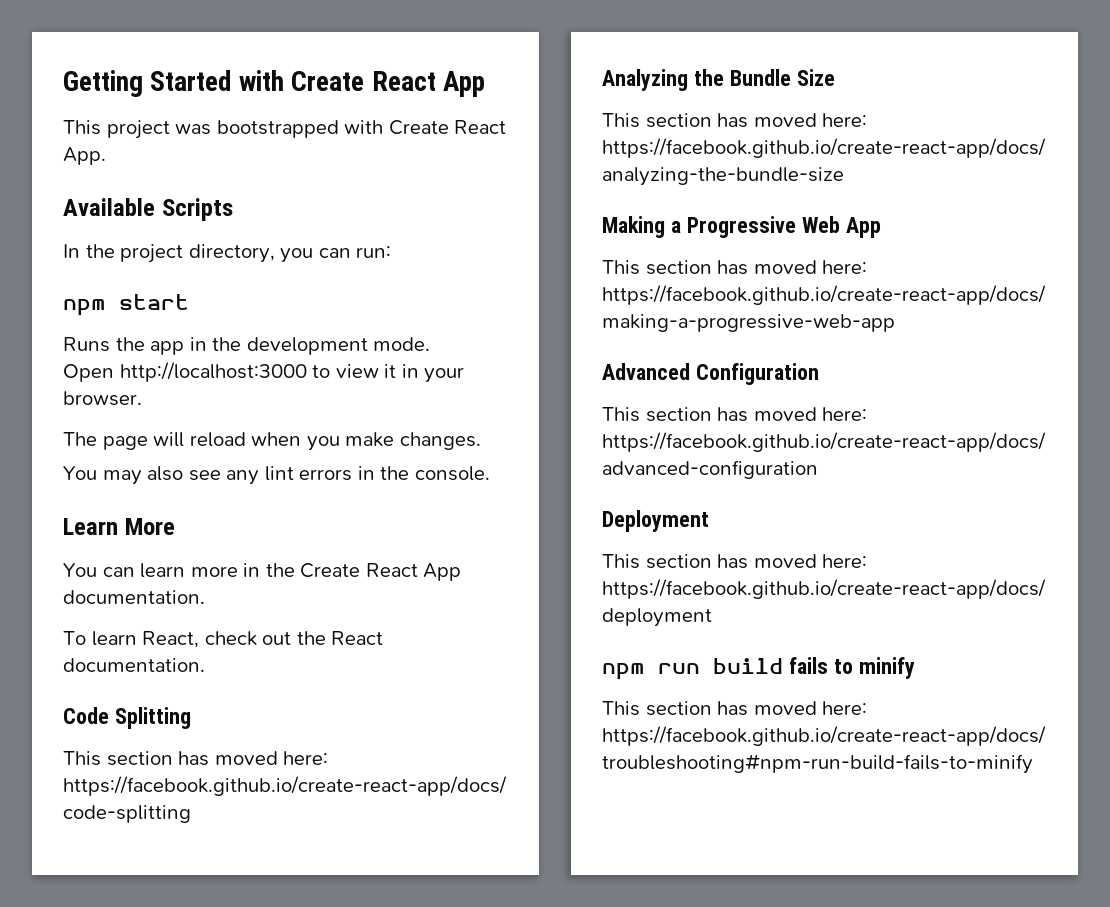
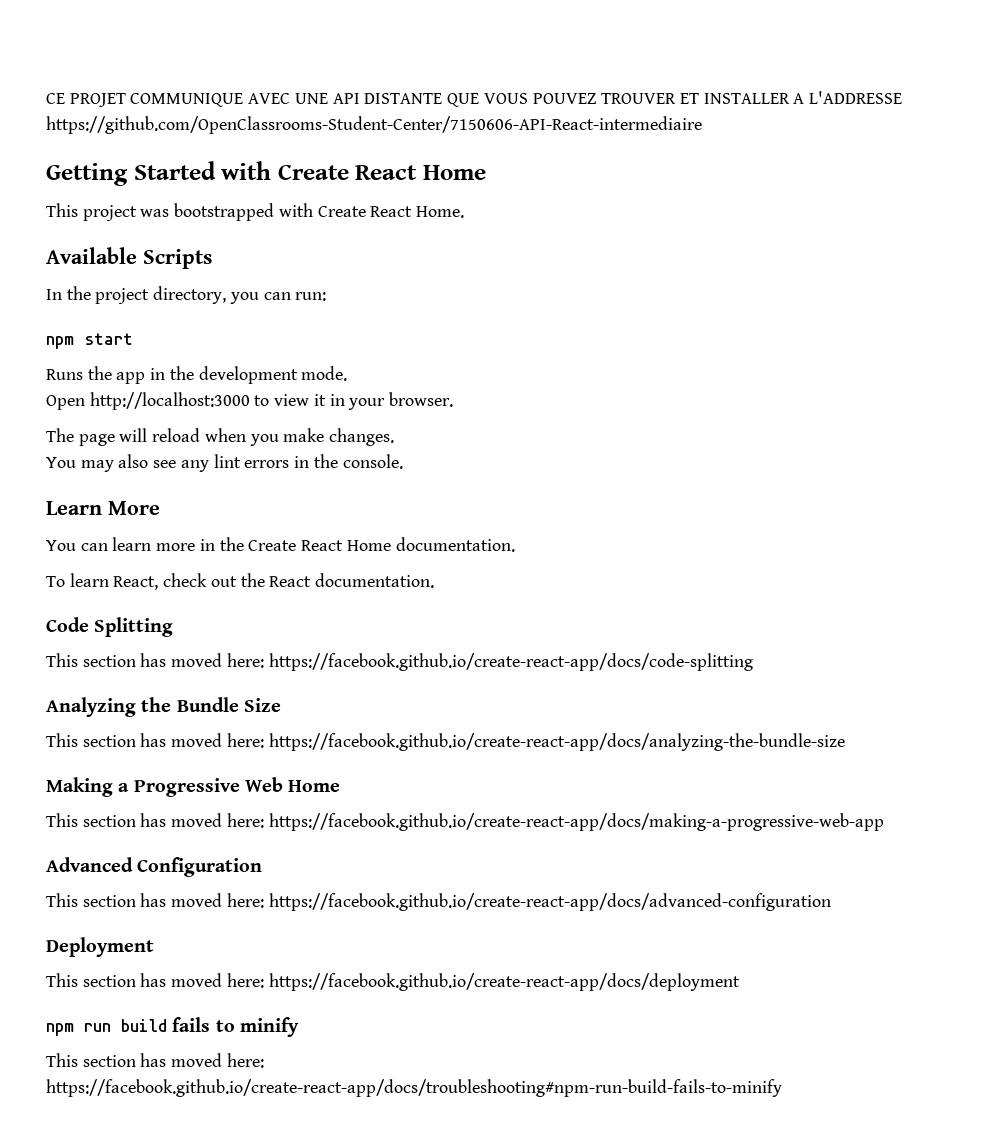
(63, 83) none -> [46,91,903,107] [46,116,702,134] CE PROJET COMMUNIQUE AVEC UNE API DISTANTE QUE VOUS POUVEZ TROUVER ET INSTALLER A L'ADDRESSE https://github.com/OpenClassrooms-Student-Center/7150606-API-React-intermediaire //
[443,71,486,97] App -> [423,165,487,180] Home
[63,147,106,165] App. -> [416,206,465,218] Home.
[423,563,462,581] App -> [346,540,391,551] Home
[845,217,881,238] App -> [288,780,341,792] Home

